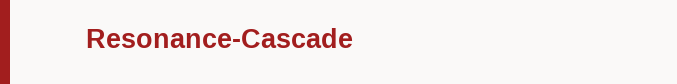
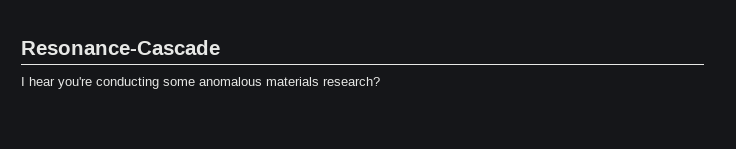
(353, 38) none -> [21,77,380,89] // I hear you're conducting some anomalous materials research?

